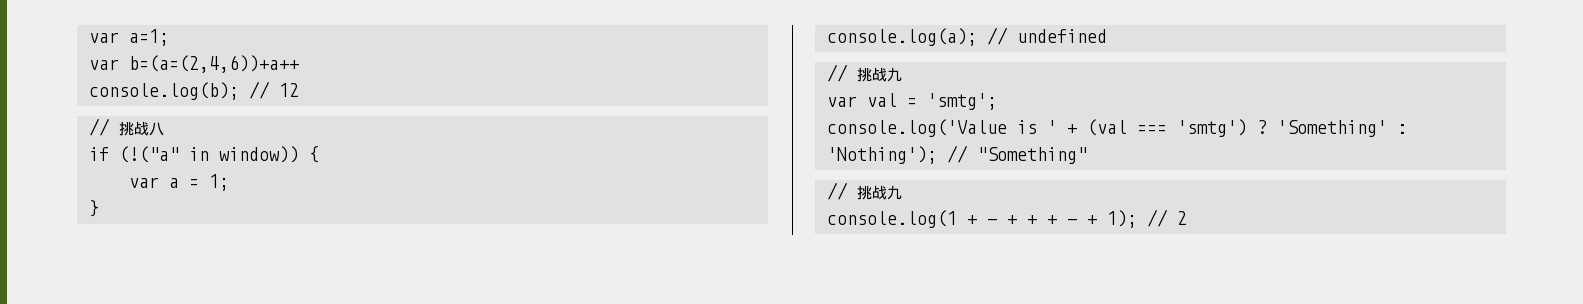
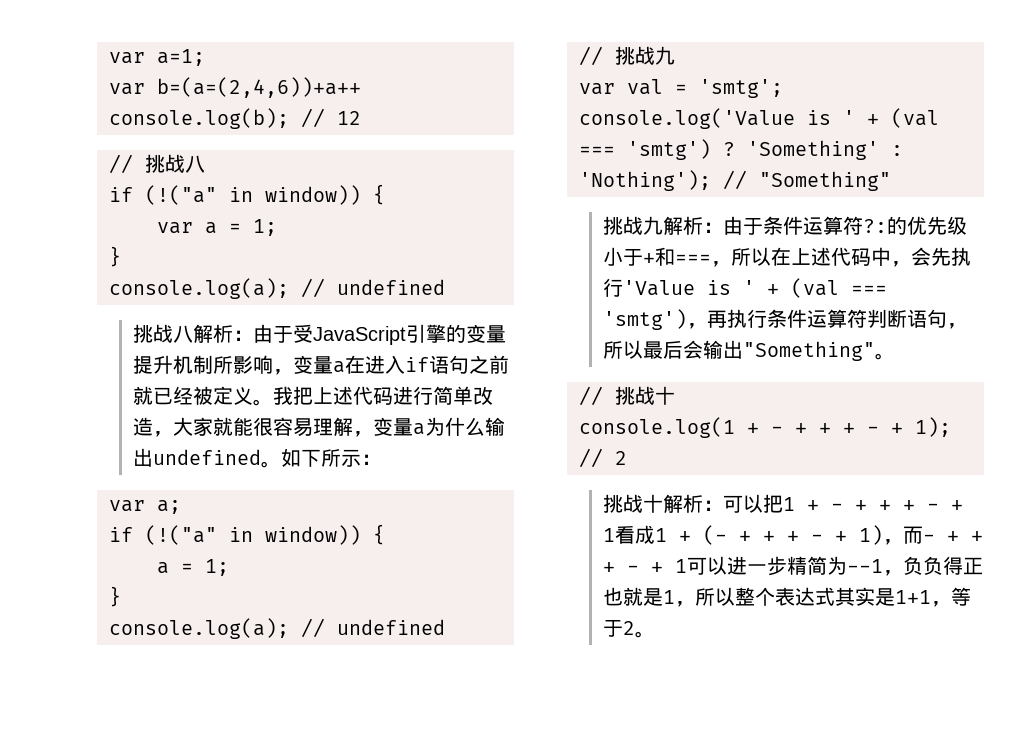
(1108, 36) none -> [133,324,507,345] [133,355,510,375] [133,386,494,406] [133,417,506,437] [133,448,382,468] [109,500,181,514] [109,524,385,545] [157,559,229,576] [109,586,121,607] [109,618,445,639] // 挑战八解析：由于受JavaScript引擎的变量提升机制所影响，变量a在进入if语句之前就已经被定义。我把上述代码进行简单改造，大家就能很容易理解，变量a为什么输出undefined。如下所示： // var a; // if (!("a" in window)) { // a = 1; // } // console.log(a); // undefined
[827,182,903,200] // // 挑战九 -> [603,216,968,235] [603,247,972,267] [603,278,888,298] [603,309,968,330] [603,340,896,361] [579,386,675,406] // 挑战九解析：由于条件运算符?:的优先级小于+和===，所以在上述代码中，会先执行'Value is ' + (val === 'smtg')，再执行条件运算符判断语句，所以最后会输出"Something"。 // // 挑战十
(1188, 218) none -> [603,494,964,513] [603,525,984,545] [603,556,984,576] [603,587,972,607] [603,620,656,638] // 挑战十解析：可以把1 + - + + + - + 1看成1 + (- + + + - + 1)，而- + + + - + 1可以进一步精简为--1，负负得正也就是1，所以整个表达式其实是1+1，等于2。

